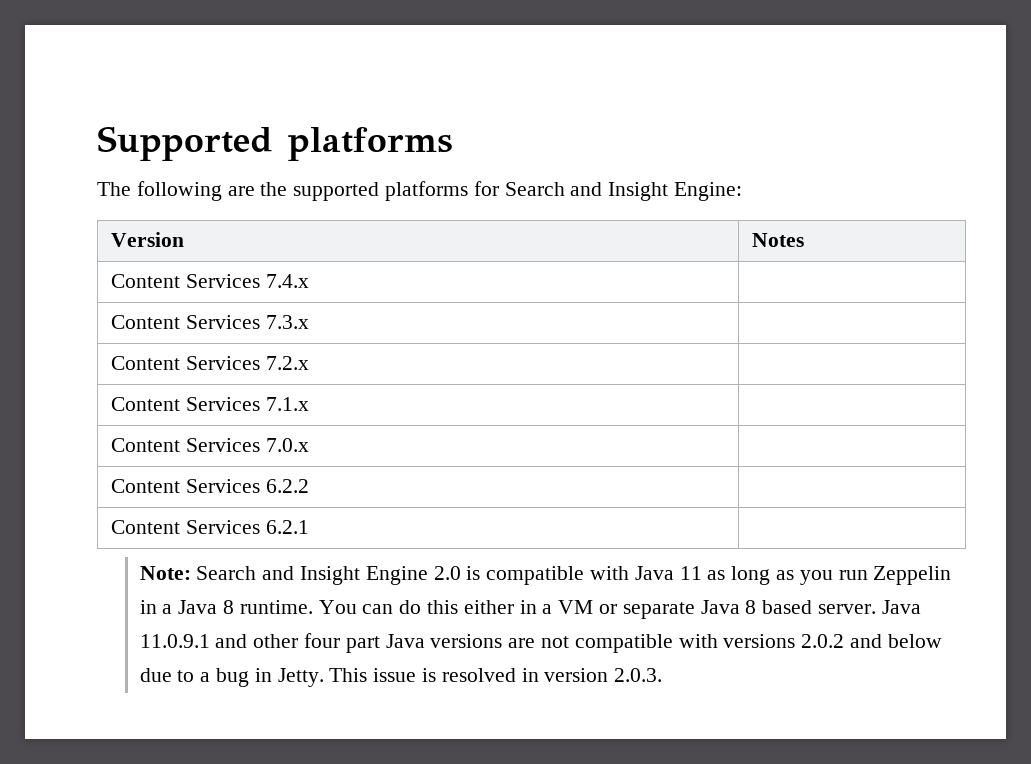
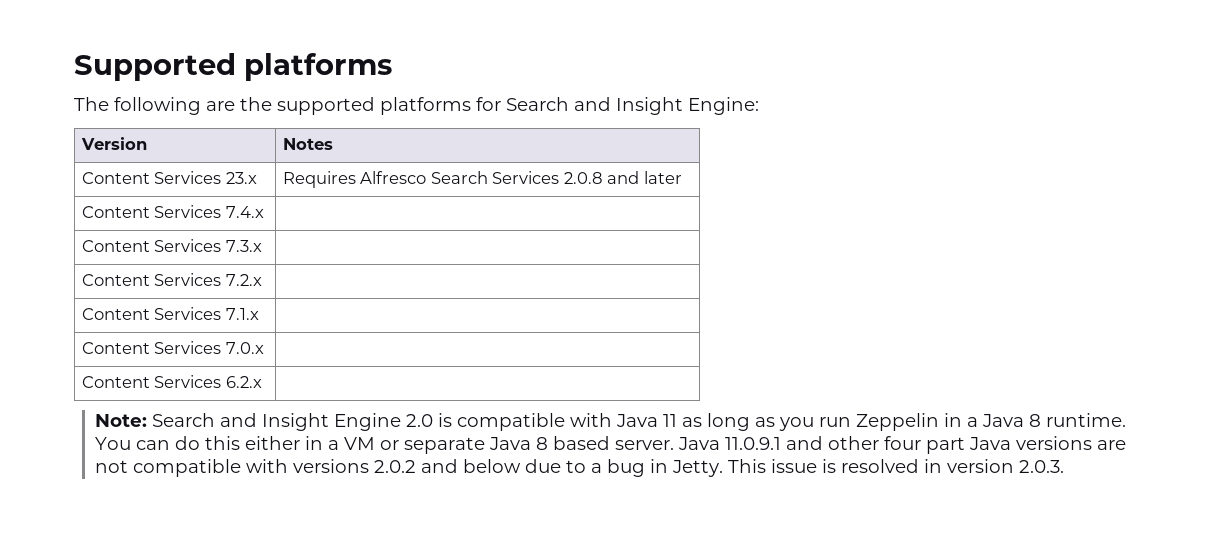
(805, 240) none -> [82,171,257,184] [283,171,682,188] // Content Services 23.x | Requires Alfresco Search Services 2.0.8 and later
[265,479,309,493] [111,520,309,534] 6.2.2 | // Content Services 6.2.1 -> [225,376,262,388] 6.2.x

